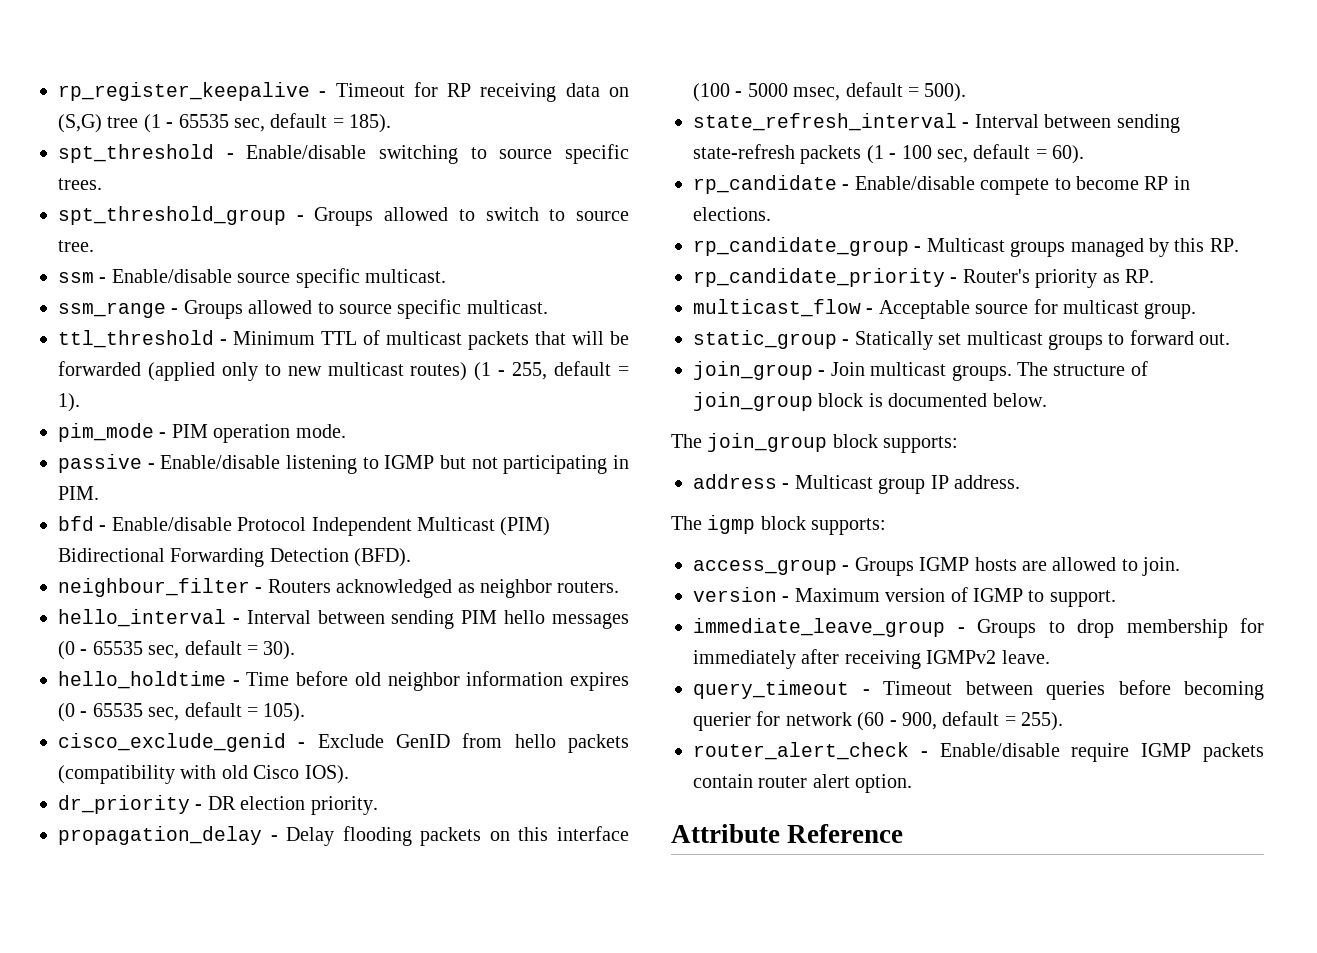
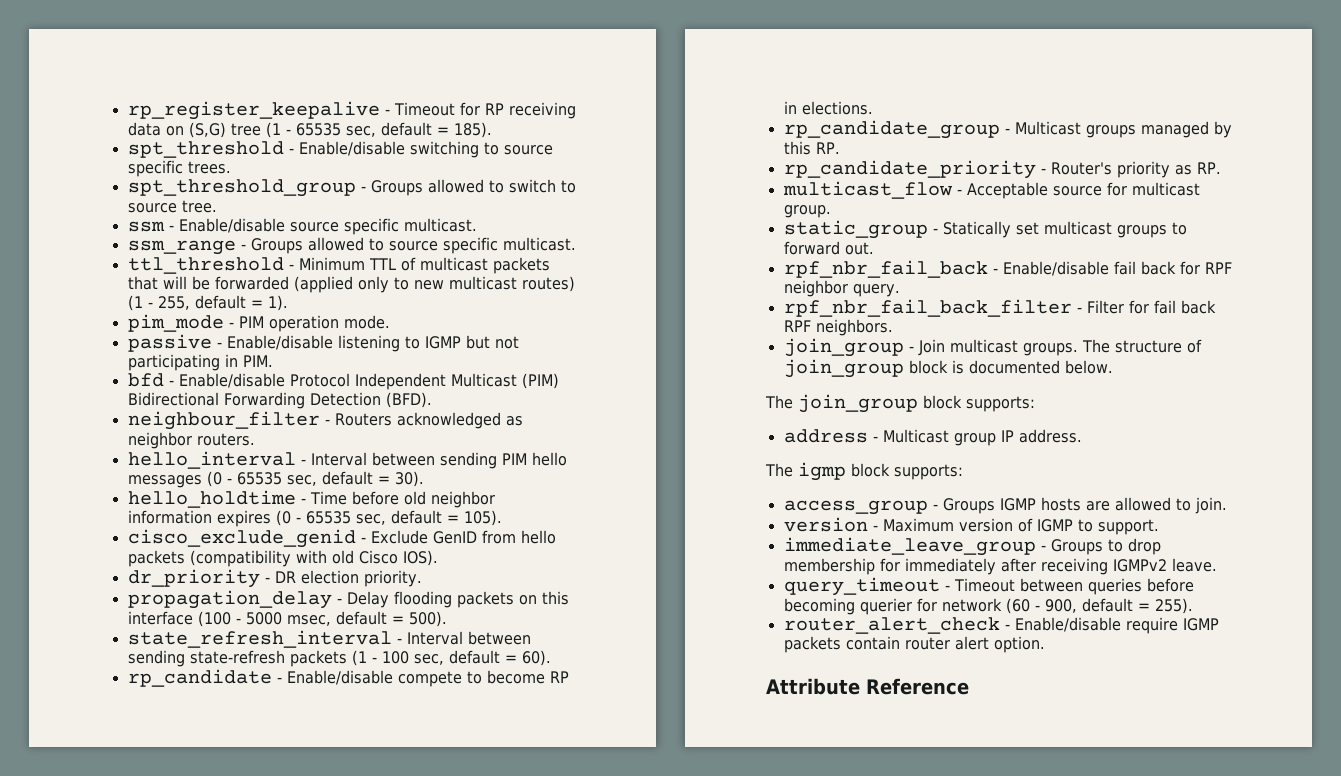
(1231, 339) none -> [783,260,1232,278] [783,280,900,297] [783,299,1216,317] [783,319,893,336] // rpf_nbr_fail_back - Enable/disable fail back for RPF neighbor query. // rpf_nbr_fail_back_filter - Filter for fail back RPF neighbors.

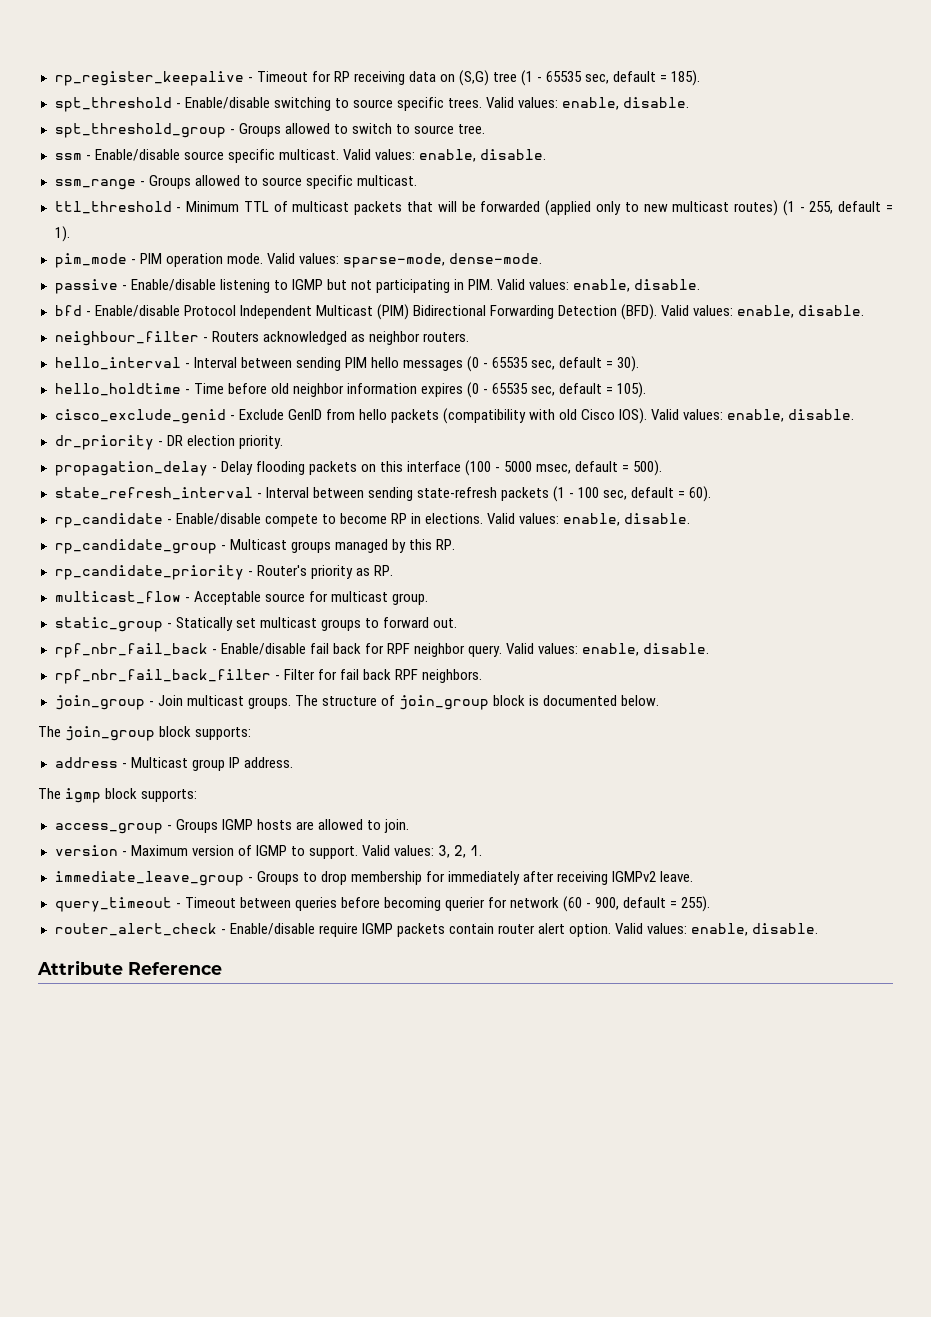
(231, 167) none -> [485,97,690,110] Valid values: enable, disable.
(477, 225) none -> [342,149,546,162] Valid values: enable, disable.
(390, 322) none -> [266,253,542,268] Valid values: sparse-mode, dense-mode.
(273, 361) none -> [497,279,701,292] Valid values: enable, disable.
(432, 400) none -> [661,305,865,318] Valid values: enable, disable.
(438, 558) none -> [651,409,855,422] Valid values: enable, disable.
(873, 108) none -> [486,513,691,526] Valid values: enable, disable.
(900, 290) none -> [505,643,710,656] Valid values: enable, disable.
(1159, 527) none -> [361,845,483,858] Valid values: 3, 2, 1.
(1045, 644) none -> [615,923,819,936] Valid values: enable, disable.

